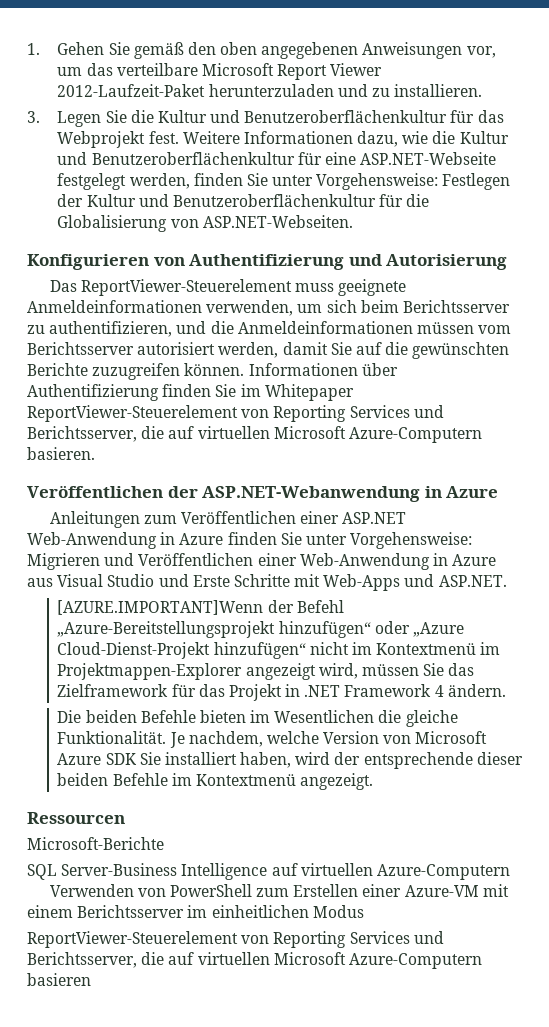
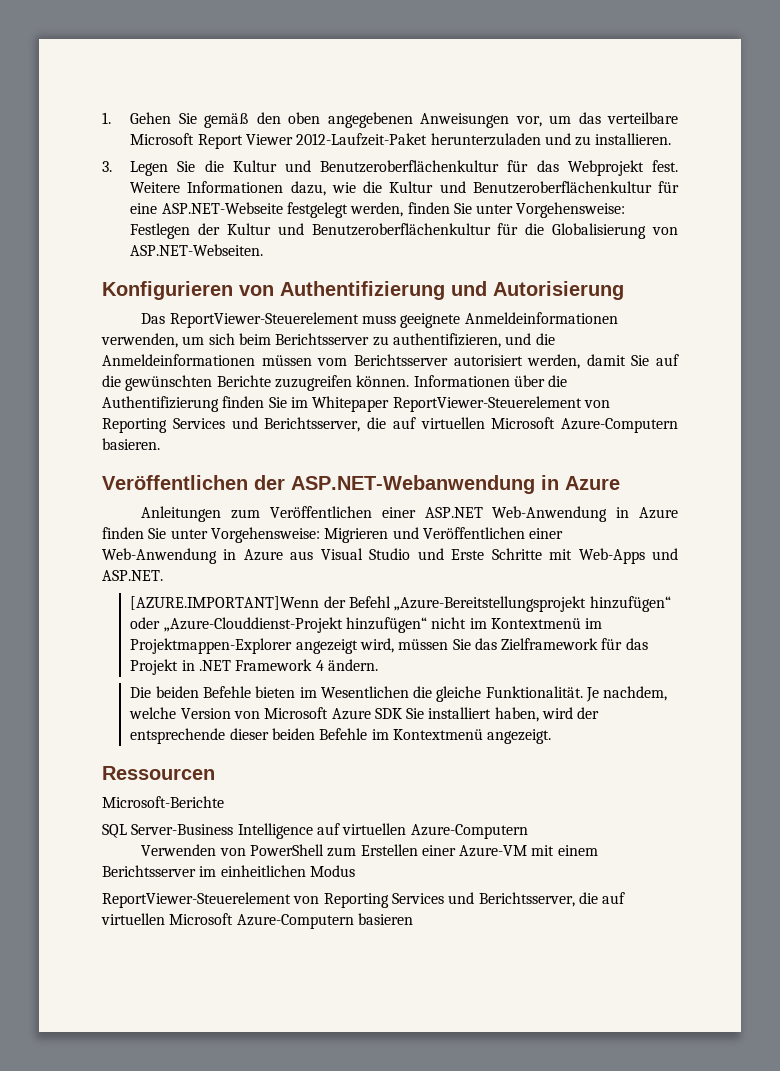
(398, 369) none -> [548,375,568,387] die
[412,622,464,637] [57,642,211,659] „Azure Cloud-Dienst-Projekt -> [163,617,343,633] „Azure-Clouddienst-Projekt

